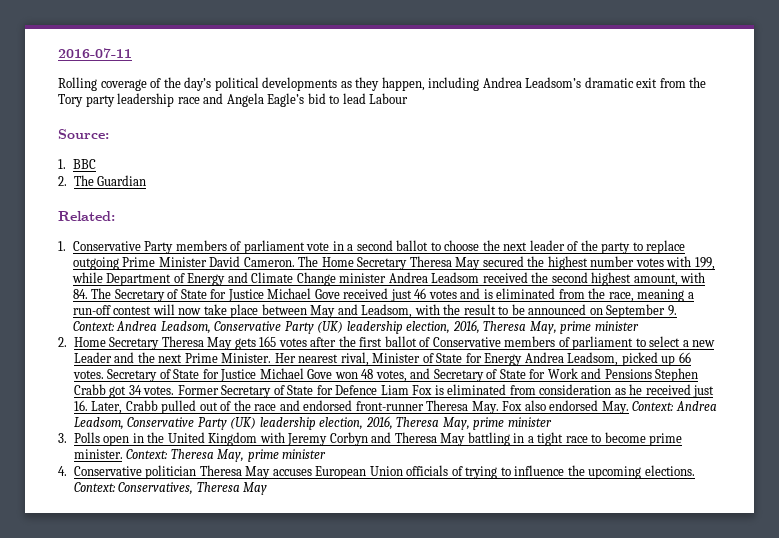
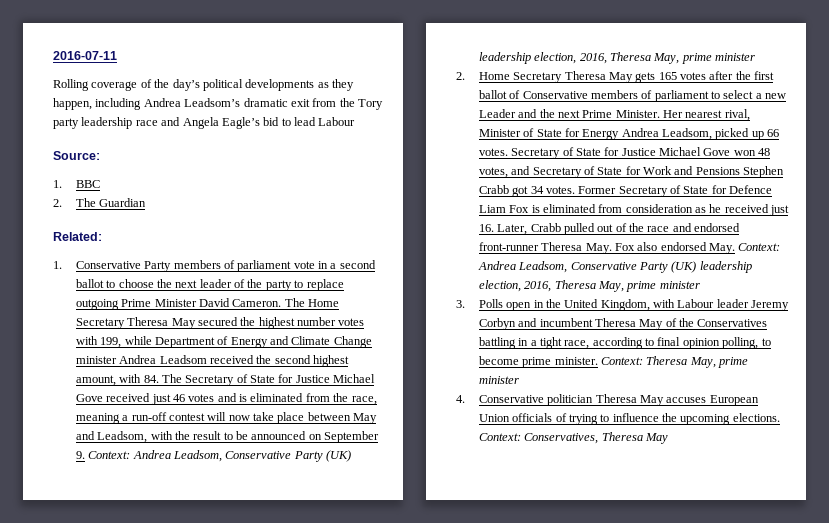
[208,432,285,446] Kingdom with -> [600,299,749,311] Kingdom, with Labour leader
[394,432,466,446] Theresa May -> [539,318,768,330] incumbent Theresa May of the Conservatives
[565,436,588,443] race -> [564,337,759,349] race, according to final opinion polling,

